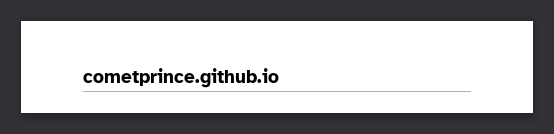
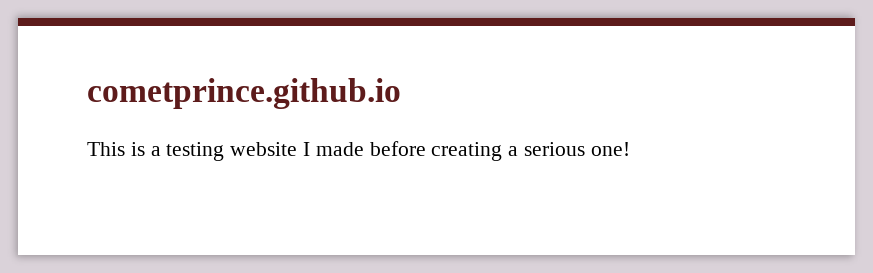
(279, 78) none -> [87,141,630,161] // This is a testing website I made before creating a serious one!

